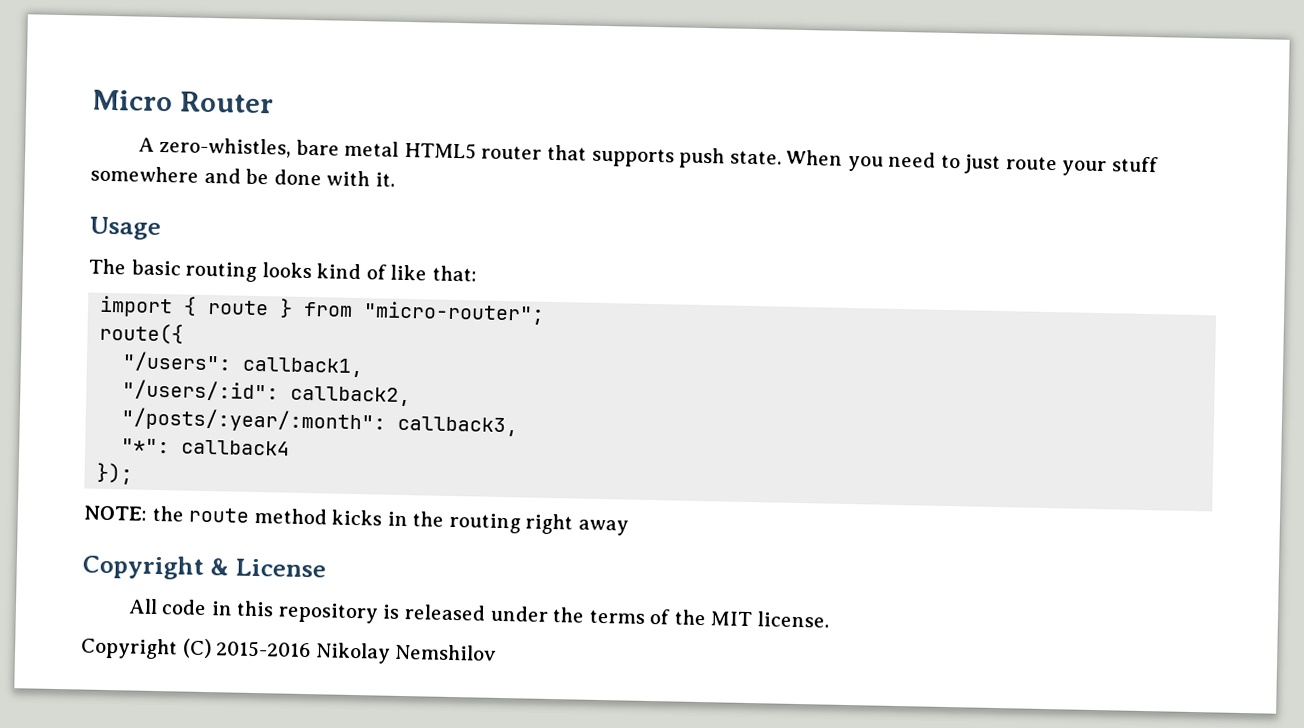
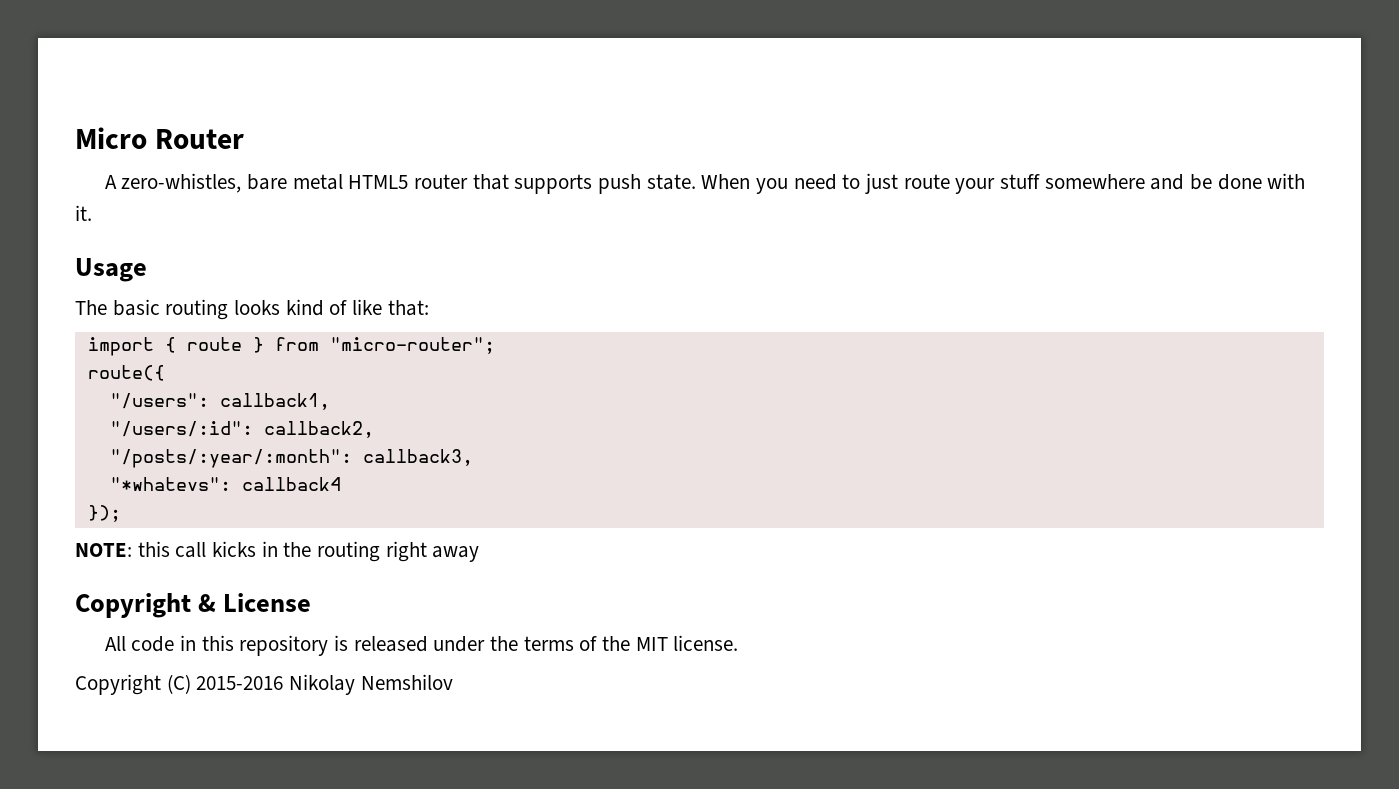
[121,438,171,454] "*": -> [109,477,231,491] "*whatevs":
[151,505,327,525] the route method -> [137,541,207,558] this call

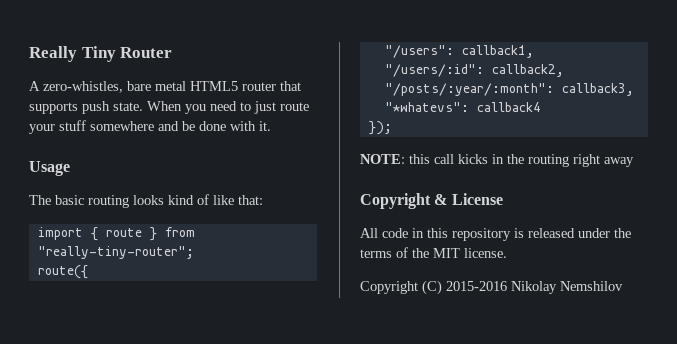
[75,127,147,149] Micro -> [29,46,116,62] Really Tiny
[329,337,495,354] "micro-router"; -> [37,246,194,259] "really-tiny-router";

